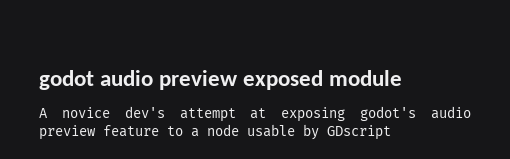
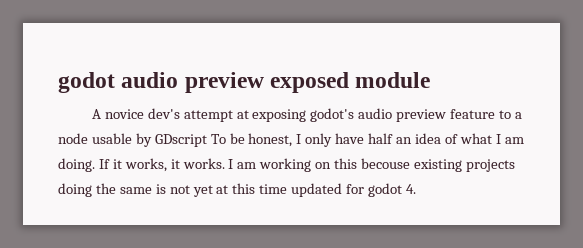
(391, 132) none -> [210,133,524,147] [58,158,515,172] [58,183,416,197] To be honest, I only have half an idea of what I am doing. If it works, it works. I am working on this becouse existing projects doing the same is not yet at this time updated for godot 4.

